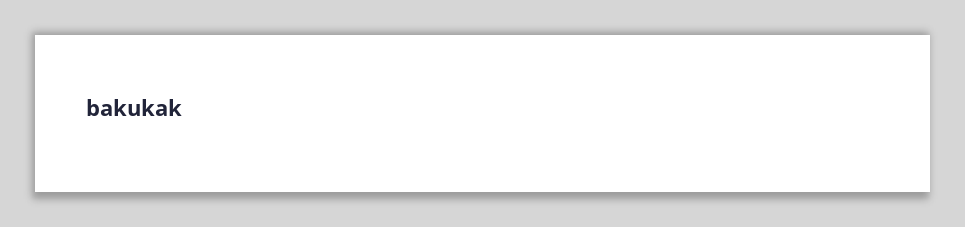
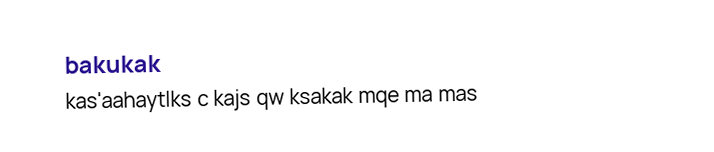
(182, 107) none -> [65,87,478,114] // kas'aahaytlks c kajs qw ksakak mqe ma mas

